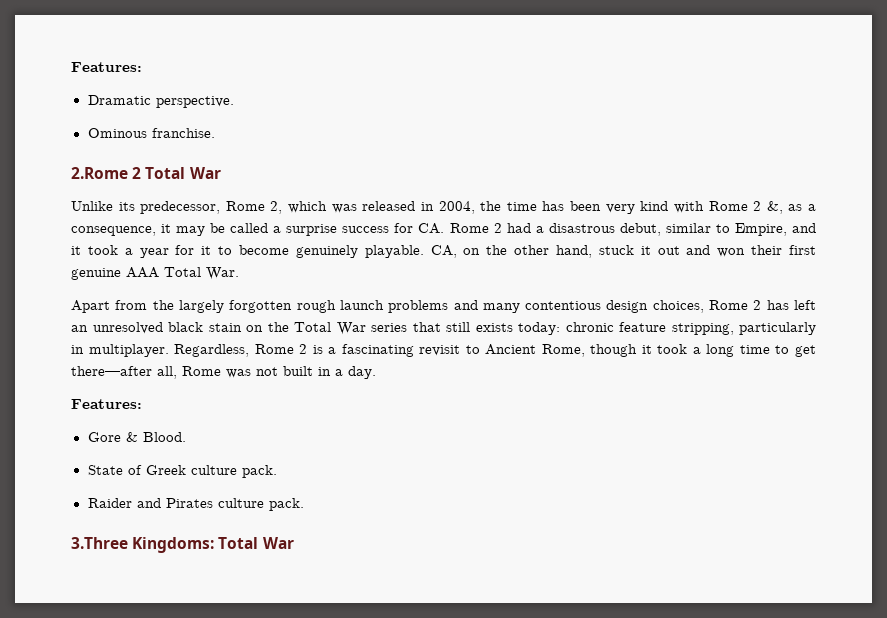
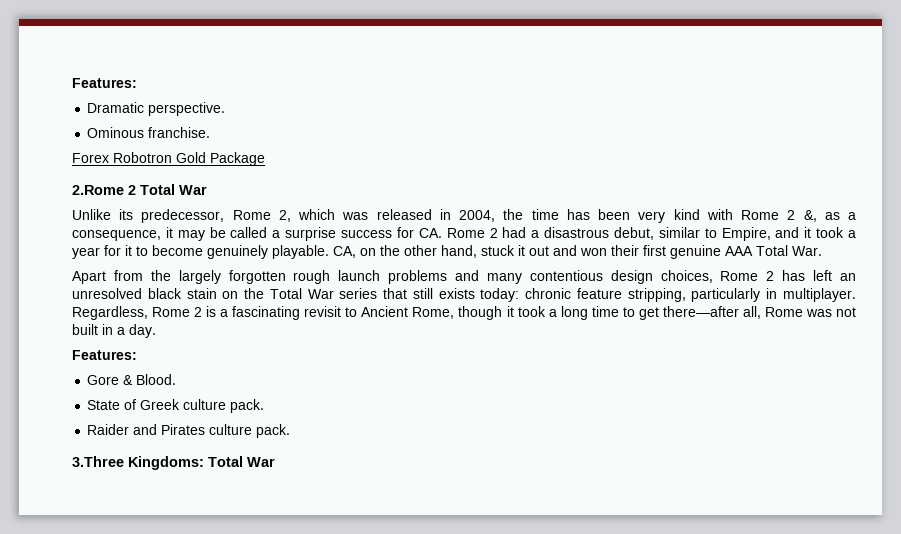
(215, 133) none -> [72,152,265,166] // Forex Robotron Gold Package

